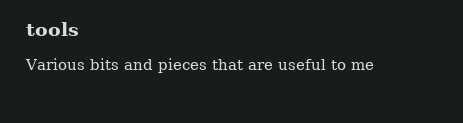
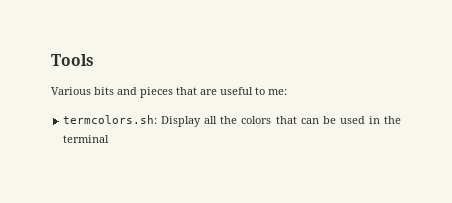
[26,22,79,36] tools -> [51,54,94,66] Tools
[350,62,374,70] me -> [268,89,287,95] [63,115,401,127] [63,135,110,143] me: // termcolors.sh: Display all the colors that can be used in the terminal

